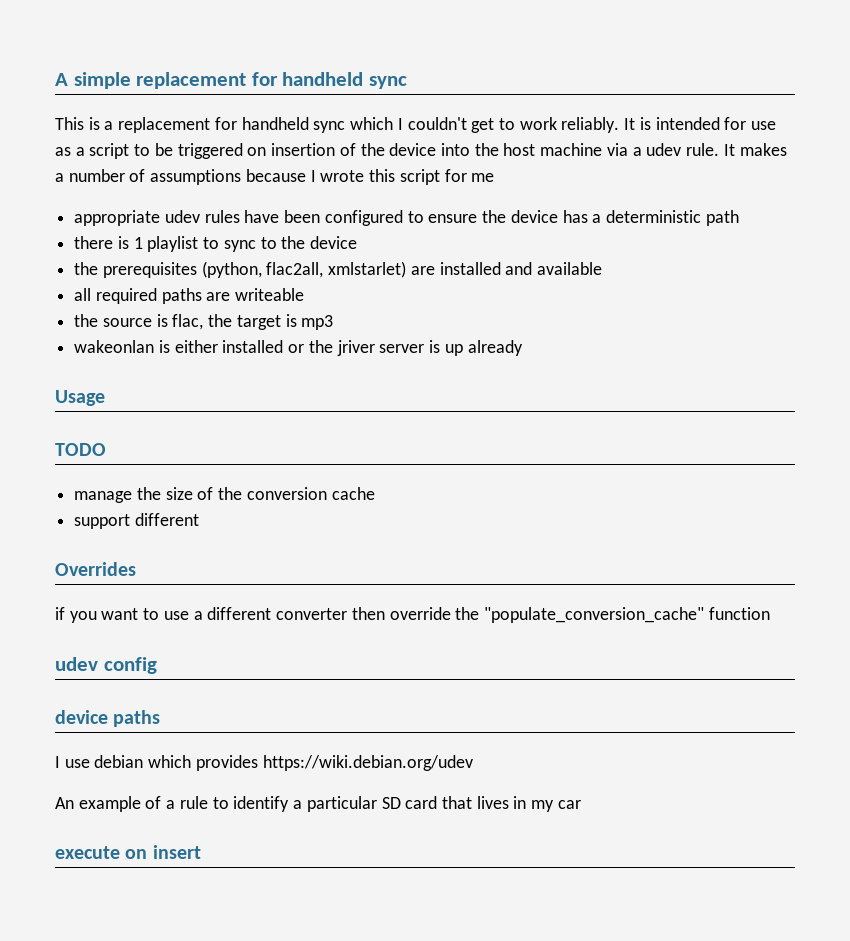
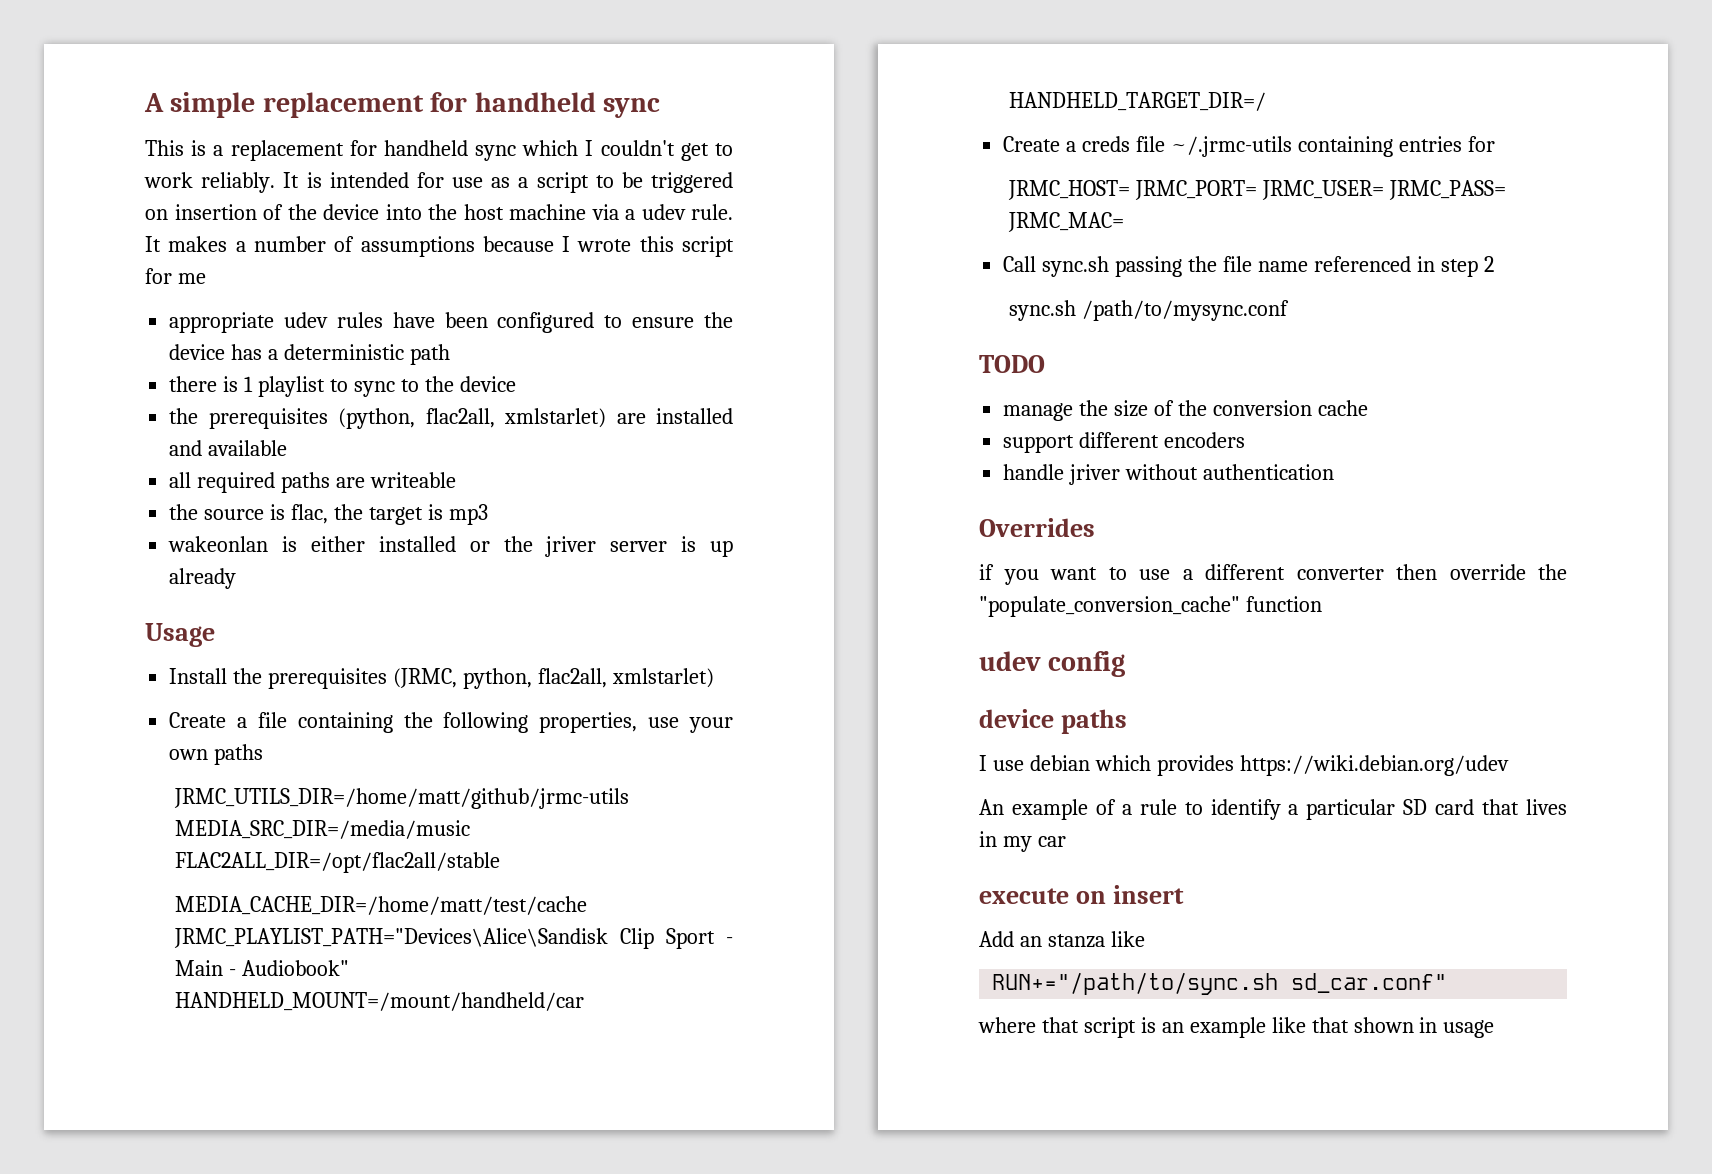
(105, 398) none -> [169,668,714,689] [169,712,734,733] [169,744,264,765] [173,788,629,809] [174,820,470,839] [174,852,500,873] [174,896,587,915] [173,928,733,949] [174,960,349,976] [174,992,584,1011] [1008,92,1266,111] [1003,136,1495,157] [1007,180,1506,200] [1007,212,1124,232] [1003,256,1494,277] [1008,300,1289,321] // Install the prerequisites (JRMC, python, flac2all, xmlstarlet) // Create a file containing the following properties, use your own paths // JRMC_UTILS_DIR=/home/matt/github/jrmc-utils MEDIA_SRC_DIR=/media/music FLAC2ALL_DIR=/opt/flac2all/stable // MEDIA_CACHE_DIR=/home/matt/test/cache JRMC_PLAYLIST_PATH="Devices\Alice\Sandisk Clip Sport - Main - Audiobook" HANDHELD_MOUNT=/mount/handheld/car HANDHELD_TARGET_DIR=/ // Create a creds file ~/.jrmc-utils containing entries for // JRMC_HOST= JRMC_PORT= JRMC_USER= JRMC_PASS= JRMC_MAC= // Call sync.sh passing the file name referenced in step 2 // sync.sh /path/to/mysync.conf
(199, 519) none -> [1164,432,1246,448] [1003,464,1335,485] encoders // handle jriver without authentication
(201, 852) none -> [979,931,1145,948] [992,972,1448,995] [978,1017,1495,1038] // Add an stanza like // RUN+="/path/to/sync.sh sd_car.conf" // where that script is an example like that shown in usage

